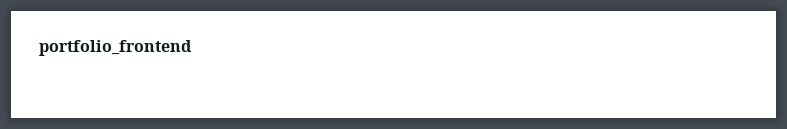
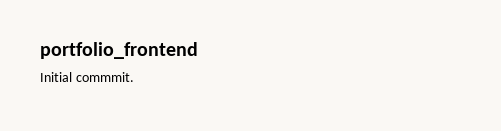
(192, 48) none -> [40,72,134,82] // Initial commmit.

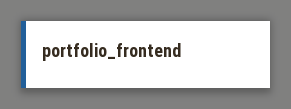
[40,72,134,82] // Initial commmit. -> (181, 52) none

